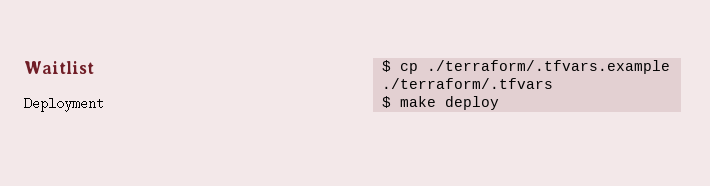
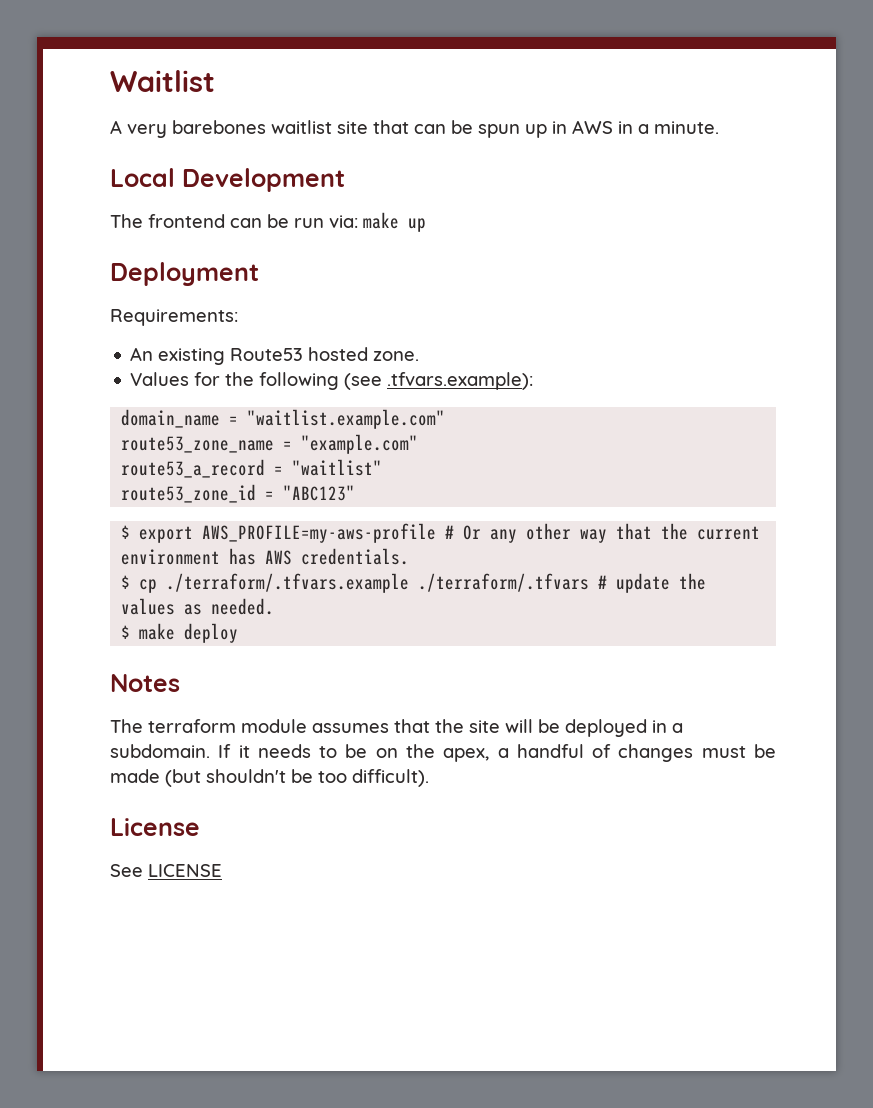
[24,97,104,112] [382,60,671,74] [382,78,554,89] [382,96,500,110] Deployment // $ cp ./terraform/.tfvars.example ./terraform/.tfvars // $ make deploy -> [110,120,719,138] [110,168,345,192] [110,212,426,232] [110,262,259,286] [110,309,238,326] [130,347,420,365] [130,372,534,390] [121,409,446,429] [121,434,419,454] [121,459,383,478] [121,484,356,503] [121,523,761,543] [121,548,410,565] [121,573,707,593] [121,598,275,615] [121,623,239,643] [110,674,180,692] [110,719,683,737] [110,744,776,762] [110,769,429,787] [110,818,200,836] [110,864,222,877] A very barebones waitlist site that can be spun up in AWS in a minute. // Local Development // The frontend can be run via: make up // Deployment // Requirements: // An existing Route53 hosted zone. // Values for the following (see .tfvars.example): // domain_name = "waitlist.example.com" // route53_zone_name = "example.com" // route53_a_record = "waitlist" // route53_zone_id = "ABC123" // $ export AWS_PROFILE=my-aws-profile # Or any other way that the current environment has AWS credentials. // $ cp ./terraform/.tfvars.example ./terraform/.tfvars # update the values as needed. // $ make deploy // Notes // The terraform module assumes that the site will be deployed in a subdomain. If it needs to be on the apex, a handful of changes must be made (but shouldn't be too difficult). // License // See LICENSE

